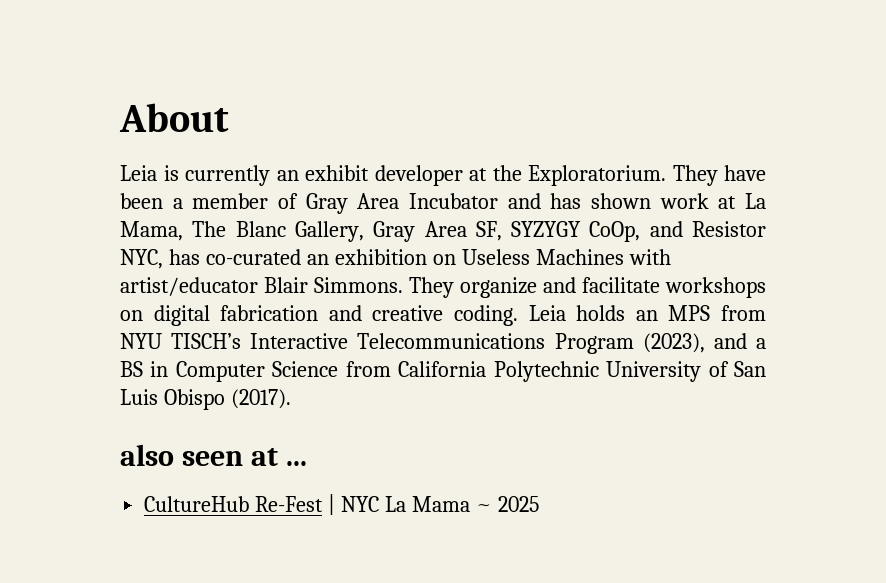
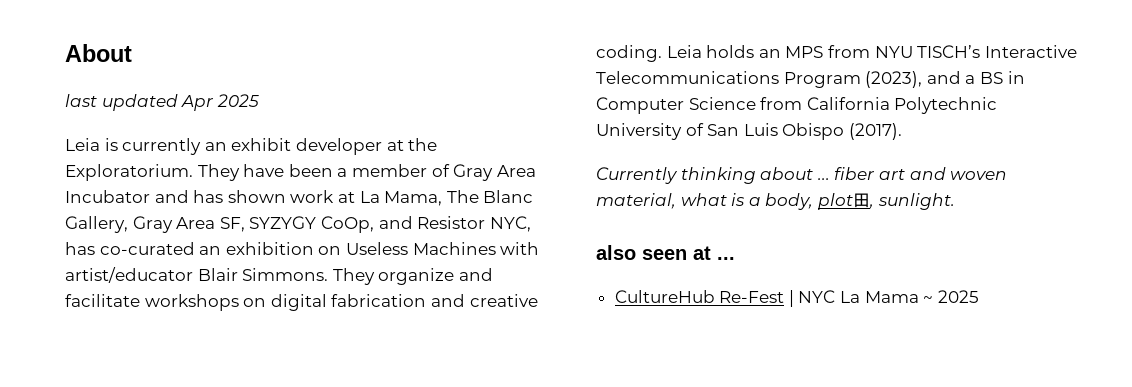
(229, 117) none -> [65,94,259,111] // last updated Apr 2025
(291, 399) none -> [596,167,1008,184] [596,193,955,210] // Currently thinking about ... fiber art and woven material, what is a body, plot田, sunlight.

